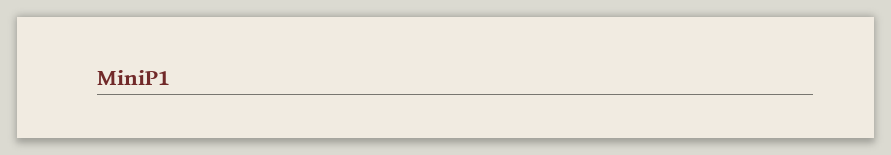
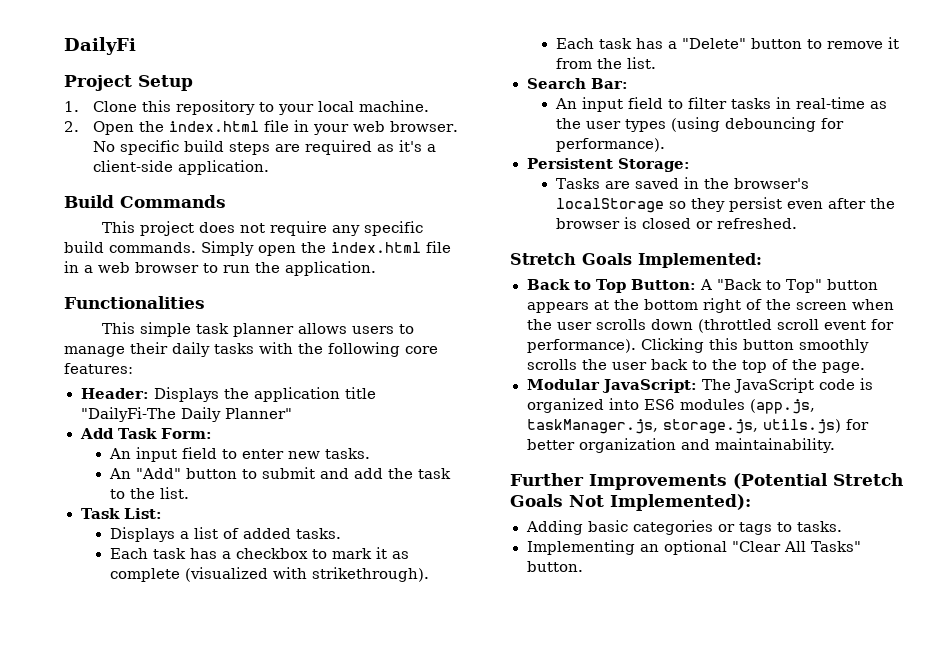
[97,70,170,85] MiniP1 -> [64,37,136,55] [64,75,193,91] [64,100,430,115] [64,120,459,135] [93,140,437,155] [93,160,270,175] [64,195,226,208] [102,221,424,236] [64,241,451,256] [64,261,376,276] [64,296,205,309] [102,322,415,337] [64,342,438,357] [64,363,133,374] [80,387,376,402] [80,407,292,422] [79,428,213,439] [108,447,370,462] [108,467,451,479] [109,487,189,499] [80,508,163,519] [109,527,341,542] [109,547,409,559] [109,567,429,582] [555,37,899,49] [555,57,656,69] [526,78,628,89] [554,97,887,112] [555,117,844,132] [555,138,665,152] [526,158,690,172] [555,177,809,189] [555,197,895,213] [555,217,797,229] [510,253,762,268] [526,279,879,293] [526,298,894,313] [526,319,894,333] [526,338,869,353] [526,359,865,373] [526,378,873,393] [526,398,815,414] [526,419,869,434] [526,438,836,453] [510,473,903,490] [510,494,751,511] [525,520,842,535] [526,540,862,555] [526,561,583,572] DailyFi // Project Setup // 1. Clone this repository to your local machine. // 2. Open the index.html file in your web browser. No specific build steps are required as it's a client-side application. // Build Commands // This project does not require any specific build commands. Simply open the index.html file in a web browser to run the application. // Functionalities // This simple task planner allows users to manage their daily tasks with the following core features: // Header: Displays the application title "DailyFi-The Daily Planner" // Add Task Form: // An input field to enter new tasks. // An "Add" button to submit and add the task to the list. // Task List: // Displays a list of added tasks. // Each task has a checkbox to mark it as complete (visualized with strikethrough). // Each task has a "Delete" button to remove it from the list. // Search Bar: // An input field to filter tasks in real-time as the user types (using debouncing for performance). // Persistent Storage: // Tasks are saved in the browser's localStorage so they persist even after the browser is closed or refreshed. // Stretch Goals Implemented: // Back to Top Button: A "Back to Top" button appears at the bottom right of the screen when the user scrolls down (throttled scroll event for performance). Clicking this button smoothly scrolls the user back to the top of the page. // Modular JavaScript: The JavaScript code is organized into ES6 modules (app.js, taskManager.js, storage.js, utils.js) for better organization and maintainability. // Further Improvements (Potential Stretch Goals Not Implemented): // Adding basic categories or tags to tasks. // Implementing an optional "Clear All Tasks" button.

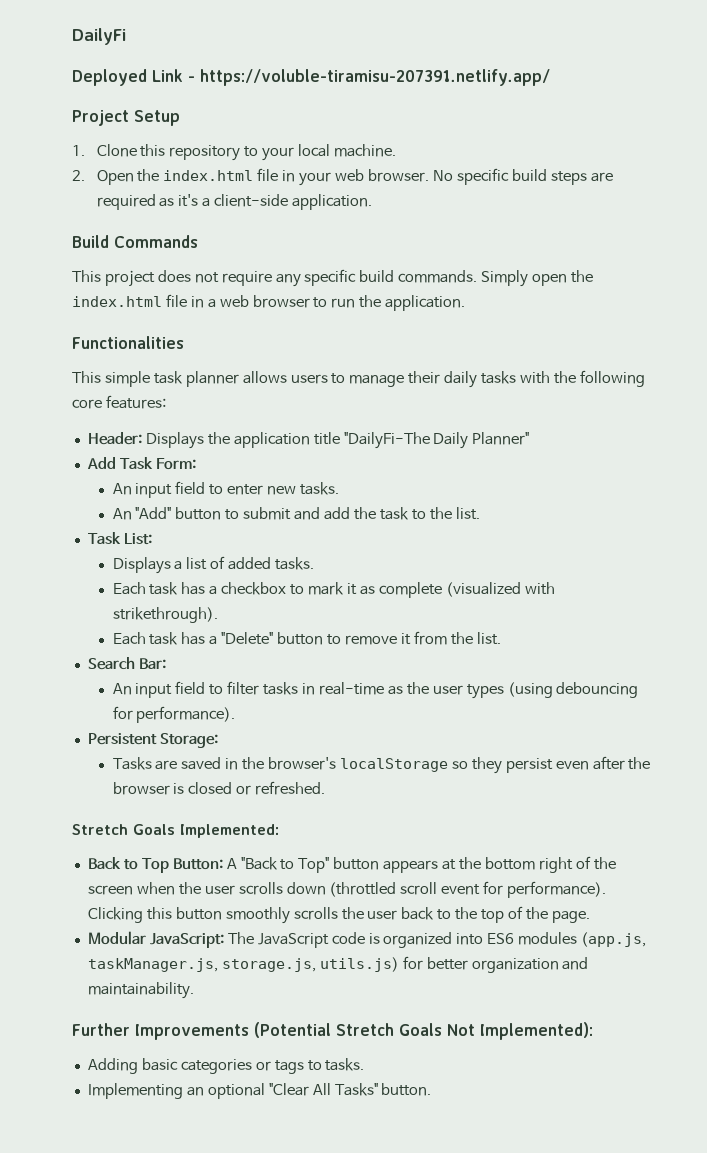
(136, 46) none -> [72,69,550,86] // Deployed Link - https://voluble-tiramisu-207391.netlify.app/

